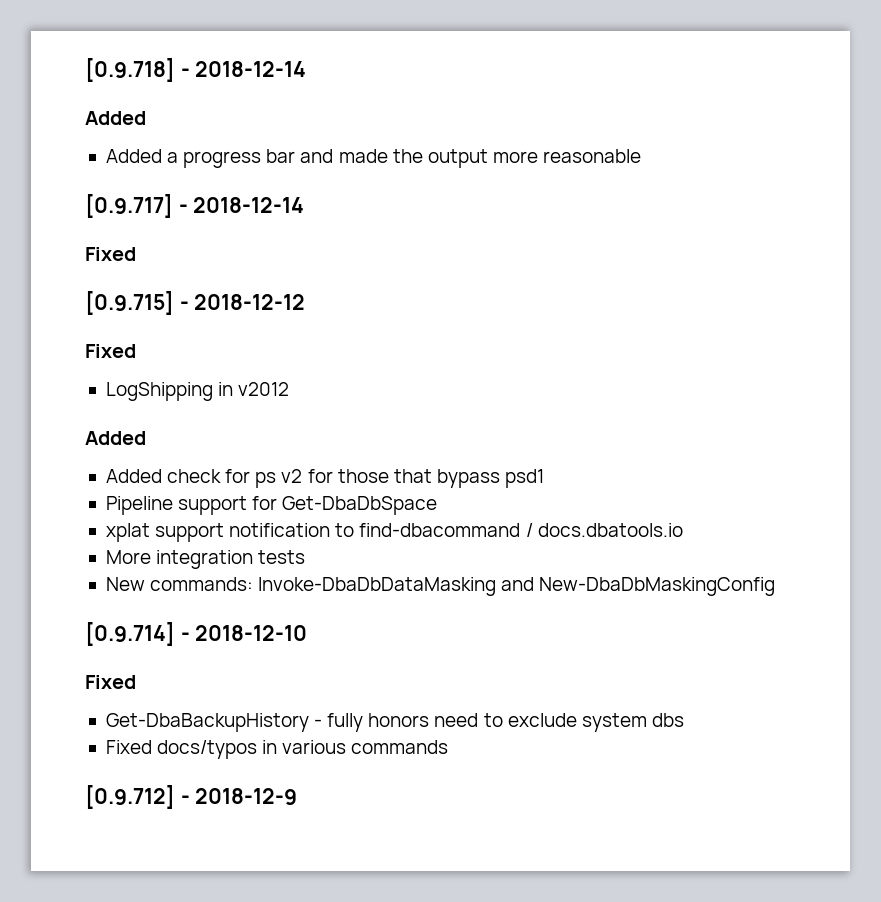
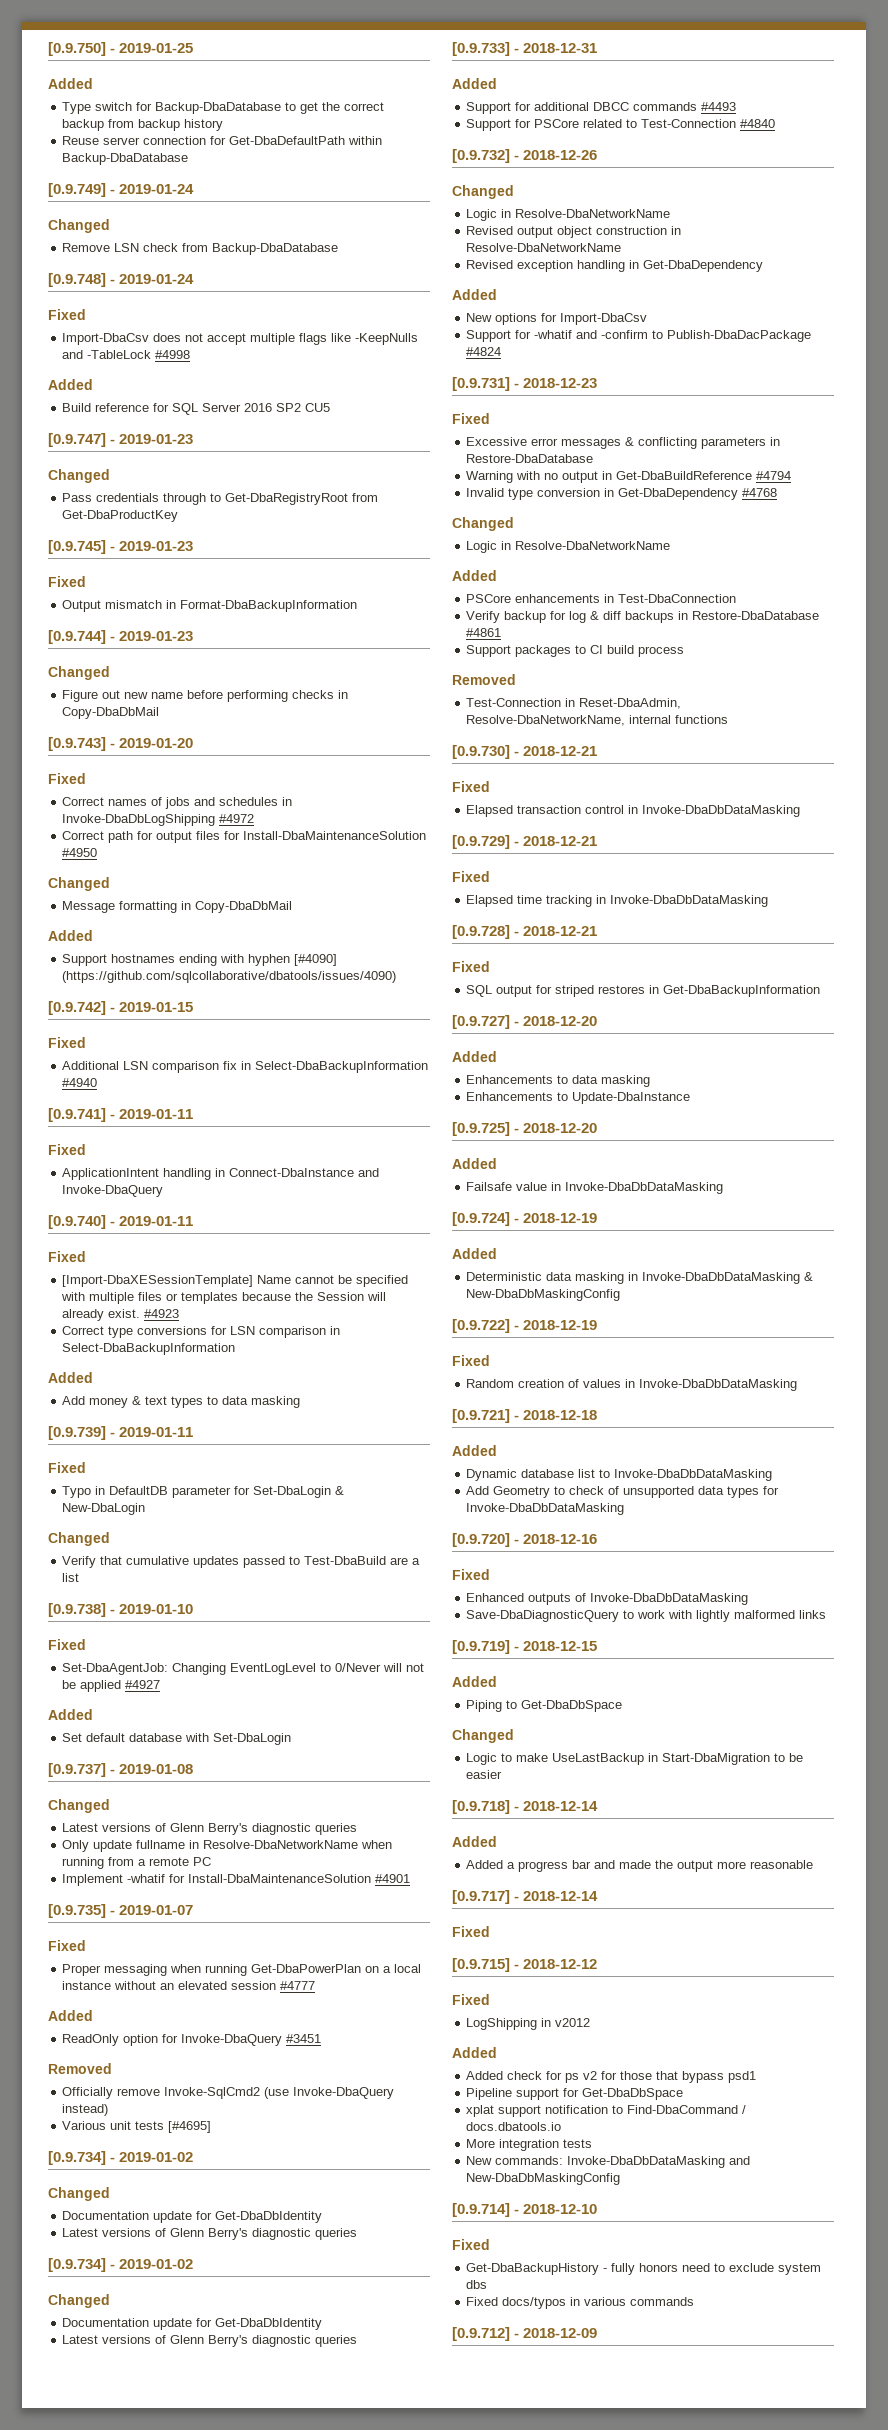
(85, 70) none -> [48,42,194,56] [48,78,93,89] [62,102,385,114] [62,119,224,131] [62,136,383,145] [62,153,189,165] [48,183,195,197] [48,219,110,233] [62,243,339,255] [48,273,195,287] [48,309,86,320] [62,333,419,345] [62,350,191,359] [48,379,93,390] [62,403,331,415] [48,433,194,447] [48,469,110,483] [62,493,379,505] [62,510,179,522] [48,540,194,554] [48,576,86,587] [62,600,358,612] [48,630,194,644] [48,666,110,680] [62,690,349,702] [62,707,160,719] [48,737,194,751] [48,773,86,784] [62,797,293,809] [62,814,255,826] [62,831,427,843] [62,848,98,857] [48,877,110,891] [62,901,293,913] [48,930,93,941] [62,954,338,966] [62,971,397,983] [48,1001,194,1015] [48,1037,86,1048] [62,1061,429,1073] [62,1078,98,1087] [48,1108,194,1122] [48,1144,86,1155] [62,1168,380,1180] [62,1185,164,1197] [48,1215,194,1229] [48,1251,86,1262] [62,1275,409,1287] [61,1292,387,1304] [62,1309,180,1321] [62,1326,341,1338] [62,1343,236,1355] [48,1372,93,1383] [62,1396,301,1408] [48,1426,194,1440] [48,1462,86,1473] [62,1486,345,1498] [62,1503,146,1515] [48,1532,110,1546] [62,1556,421,1568] [62,1573,80,1582] [48,1603,194,1617] [48,1639,86,1650] [62,1663,425,1675] [62,1680,161,1692] [48,1709,93,1720] [62,1733,292,1745] [48,1763,194,1777] [48,1799,110,1813] [62,1823,358,1835] [62,1840,393,1852] [62,1857,212,1869] [62,1874,411,1886] [48,1904,194,1918] [48,1940,86,1951] [62,1964,422,1976] [62,1981,316,1990] [48,2010,93,2021] [62,2034,322,2046] [48,2063,112,2074] [62,2087,395,2099] [62,2104,109,2116] [62,2121,212,2133] [48,2151,194,2165] [48,2187,110,2201] [62,2211,323,2223] [62,2228,358,2240] [48,2258,194,2272] [48,2294,110,2308] [62,2318,323,2330] [62,2335,358,2347] [452,42,598,56] [452,78,497,89] [466,102,737,114] [466,119,776,131] [452,149,598,163] [452,185,514,199] [466,209,671,221] [466,226,682,238] [466,243,622,252] [466,260,764,272] [452,289,497,300] [466,313,648,325] [466,330,812,342] [466,347,502,356] [452,377,598,391] [452,413,490,424] [466,437,781,449] [466,454,594,463] [466,471,792,483] [466,488,778,500] [452,517,514,531] [466,541,671,553] [452,570,497,581] [466,594,737,603] [466,611,820,623] [466,628,502,637] [466,645,685,657] [452,674,516,685] [466,698,682,709] [466,715,729,726] [452,745,598,759] [452,781,490,792] [466,805,801,817] [452,835,598,849] [452,871,490,882] [466,895,769,907] [452,925,598,939] [452,961,490,972] [466,985,821,997] [452,1015,598,1029] [452,1051,497,1062] [466,1075,651,1087] [466,1092,691,1104] [452,1122,598,1136] [452,1158,497,1169] [466,1182,724,1194] [452,1212,598,1226] [452,1248,497,1259] [466,1272,814,1284] [466,1289,621,1301] [452,1319,598,1333] [452,1355,490,1366] [466,1379,798,1391] [452,1409,598,1423] [452,1445,497,1456] [466,1469,773,1481] [466,1486,780,1498] [466,1503,625,1515] [452,1533,598,1547] [452,1569,490,1580] [466,1593,749,1605] [466,1610,827,1622] [452,1640,598,1654] [452,1676,497,1687] [466,1700,623,1712] [452,1729,514,1743] [466,1753,804,1765] [466,1770,503,1779] [0.9.750] - 2019-01-25 // Added // Type switch for Backup-DbaDatabase to get the correct backup from backup history // Reuse server connection for Get-DbaDefaultPath within Backup-DbaDatabase // [0.9.749] - 2019-01-24 // Changed // Remove LSN check from Backup-DbaDatabase // [0.9.748] - 2019-01-24 // Fixed // Import-DbaCsv does not accept multiple flags like -KeepNulls and -TableLock #4998 // Added // Build reference for SQL Server 2016 SP2 CU5 // [0.9.747] - 2019-01-23 // Changed // Pass credentials through to Get-DbaRegistryRoot from Get-DbaProductKey // [0.9.745] - 2019-01-23 // Fixed // Output mismatch in Format-DbaBackupInformation // [0.9.744] - 2019-01-23 // Changed // Figure out new name before performing checks in Copy-DbaDbMail // [0.9.743] - 2019-01-20 // Fixed // Correct names of jobs and schedules in Invoke-DbaDbLogShipping #4972 // Correct path for output files for Install-DbaMaintenanceSolution #4950 // Changed // Message formatting in Copy-DbaDbMail // Added // Support hostnames ending with hyphen [#4090] (https://github.com/sqlcollaborative/dbatools/issues/4090) // [0.9.742] - 2019-01-15 // Fixed // Additional LSN comparison fix in Select-DbaBackupInformation #4940 // [0.9.741] - 2019-01-11 // Fixed // ApplicationIntent handling in Connect-DbaInstance and Invoke-DbaQuery // [0.9.740] - 2019-01-11 // Fixed // [Import-DbaXESessionTemplate] Name cannot be specified with multiple files or templates because the Session will already exist. #4923 // Correct type conversions for LSN comparison in Select-DbaBackupInformation // Added // Add money & text types to data masking // [0.9.739] - 2019-01-11 // Fixed // Typo in DefaultDB parameter for Set-DbaLogin & New-DbaLogin // Changed // Verify that cumulative updates passed to Test-DbaBuild are a list // [0.9.738] - 2019-01-10 // Fixed // Set-DbaAgentJob: Changing EventLogLevel to 0/Never will not be applied #4927 // Added // Set default database with Set-DbaLogin // [0.9.737] - 2019-01-08 // Changed // Latest versions of Glenn Berry's diagnostic queries // Only update fullname in Resolve-DbaNetworkName when running from a remote PC // Implement -whatif for Install-DbaMaintenanceSolution #4901 // [0.9.735] - 2019-01-07 // Fixed // Proper messaging when running Get-DbaPowerPlan on a local instance without an elevated session #4777 // Added // ReadOnly option for Invoke-DbaQuery #3451 // Removed // Officially remove Invoke-SqlCmd2 (use Invoke-DbaQuery instead) // Various unit tests [#4695] // [0.9.734] - 2019-01-02 // Changed // Documentation update for Get-DbaDbIdentity // Latest versions of Glenn Berry's diagnostic queries // [0.9.734] - 2019-01-02 // Changed // Documentation update for Get-DbaDbIdentity // Latest versions of Glenn Berry's diagnostic queries // [0.9.733] - 2018-12-31 // Added // Support for additional DBCC commands #4493 // Support for PSCore related to Test-Connection #4840 // [0.9.732] - 2018-12-26 // Changed // Logic in Resolve-DbaNetworkName // Revised output object construction in Resolve-DbaNetworkName // Revised exception handling in Get-DbaDependency // Added // New options for Import-DbaCsv // Support for -whatif and -confirm to Publish-DbaDacPackage #4824 // [0.9.731] - 2018-12-23 // Fixed // Excessive error messages & conflicting parameters in Restore-DbaDatabase // Warning with no output in Get-DbaBuildReference #4794 // Invalid type conversion in Get-DbaDependency #4768 // Changed // Logic in Resolve-DbaNetworkName // Added // PSCore enhancements in Test-DbaConnection // Verify backup for log & diff backups in Restore-DbaDatabase #4861 // Support packages to CI build process // Removed // Test-Connection in Reset-DbaAdmin, Resolve-DbaNetworkName, internal functions // [0.9.730] - 2018-12-21 // Fixed // Elapsed transaction control in Invoke-DbaDbDataMasking // [0.9.729] - 2018-12-21 // Fixed // Elapsed time tracking in Invoke-DbaDbDataMasking // [0.9.728] - 2018-12-21 // Fixed // SQL output for striped restores in Get-DbaBackupInformation // [0.9.727] - 2018-12-20 // Added // Enhancements to data masking // Enhancements to Update-DbaInstance // [0.9.725] - 2018-12-20 // Added // Failsafe value in Invoke-DbaDbDataMasking // [0.9.724] - 2018-12-19 // Added // Deterministic data masking in Invoke-DbaDbDataMasking & New-DbaDbMaskingConfig // [0.9.722] - 2018-12-19 // Fixed // Random creation of values in Invoke-DbaDbDataMasking // [0.9.721] - 2018-12-18 // Added // Dynamic database list to Invoke-DbaDbDataMasking // Add Geometry to check of unsupported data types for Invoke-DbaDbDataMasking // [0.9.720] - 2018-12-16 // Fixed // Enhanced outputs of Invoke-DbaDbDataMasking // Save-DbaDiagnosticQuery to work with lightly malformed links // [0.9.719] - 2018-12-15 // Added // Piping to Get-DbaDbSpace // Changed // Logic to make UseLastBackup in Start-DbaMigration to be easier //
[359,523,521,537] find-dbacommand -> [627,2105,739,2114] Find-DbaCommand
[195,788,298,805] 2018-12-9 -> [523,2328,598,2338] 2018-12-09

